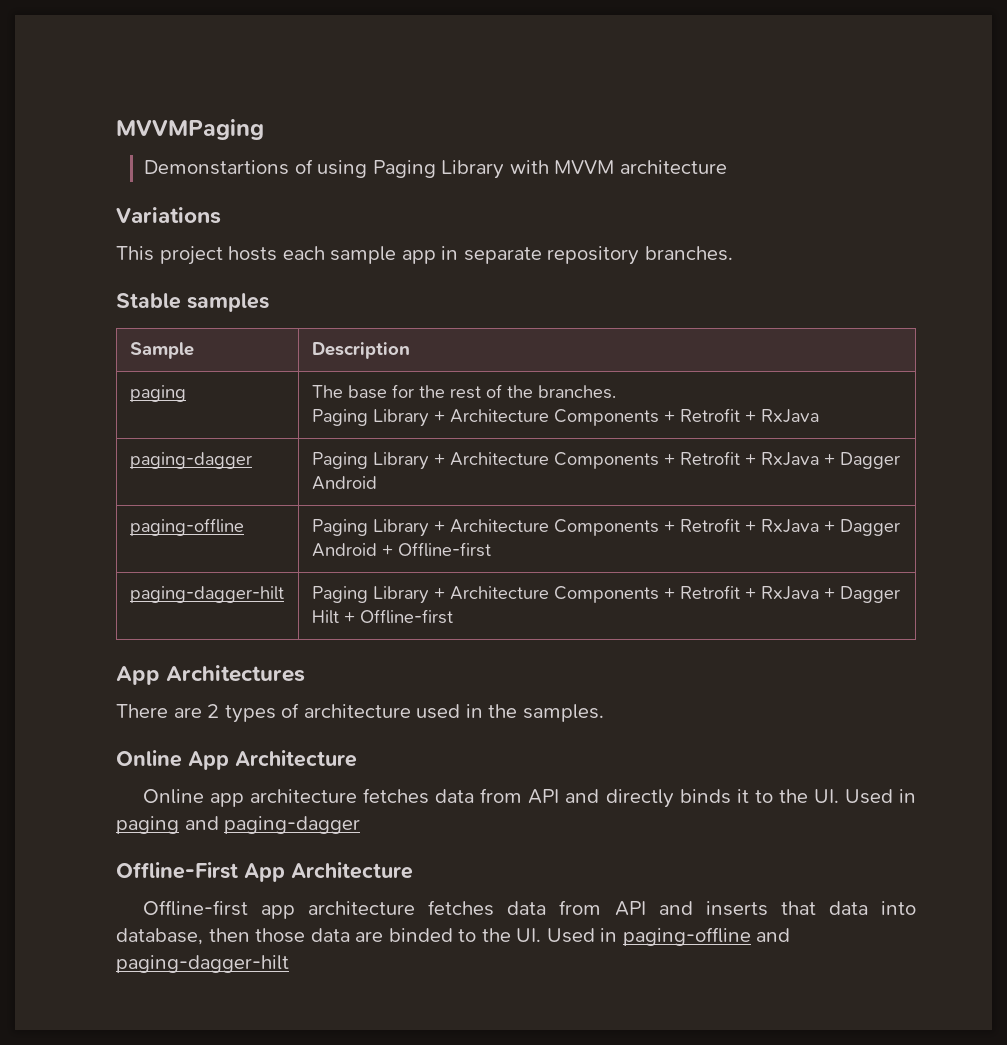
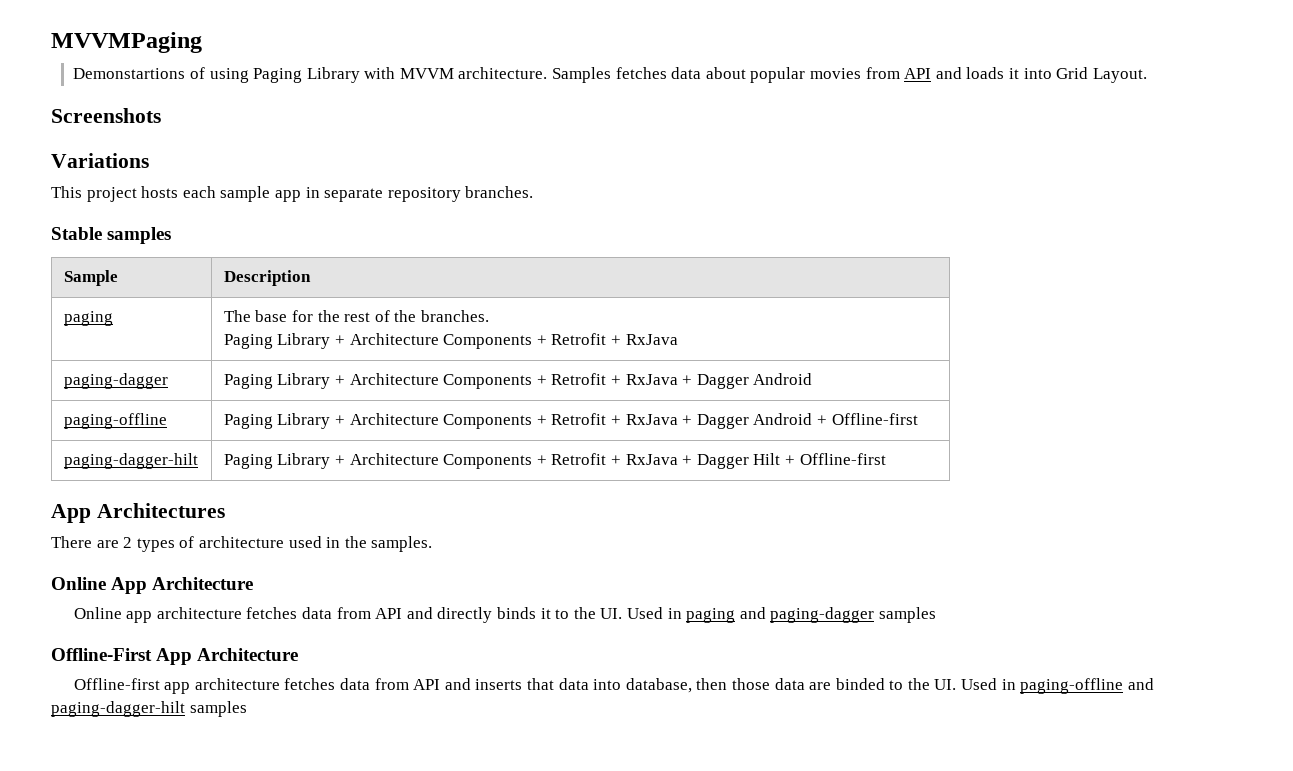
[619,160,727,174] architecture -> [458,67,1147,83] [51,108,161,123] architecture. Samples fetches data about popular movies from API and loads it into Grid Layout. // Screenshots
(361, 825) none -> [878,607,936,623] samples
(289, 964) none -> [189,701,247,717] samples

